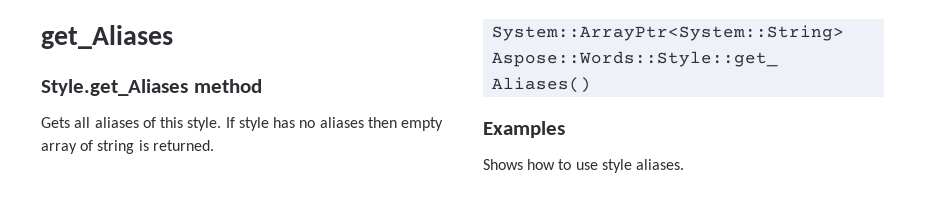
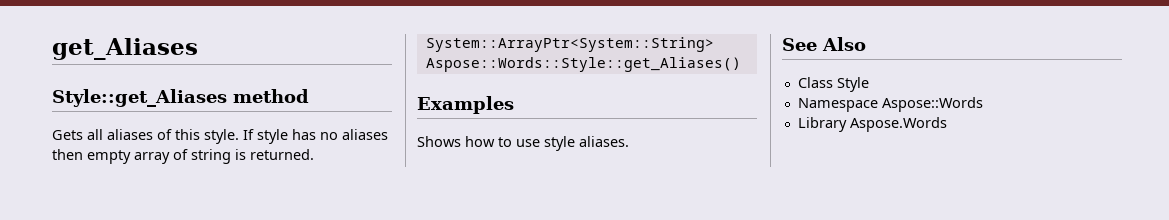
[41,79,188,96] Style.get_Aliases -> [52,89,227,107] Style::get_Aliases
(684, 164) none -> [782,37,866,51] [797,77,869,92] [797,97,983,112] [797,117,947,132] // See Also // Class Style // Namespace Aspose::Words // Library Aspose.Words

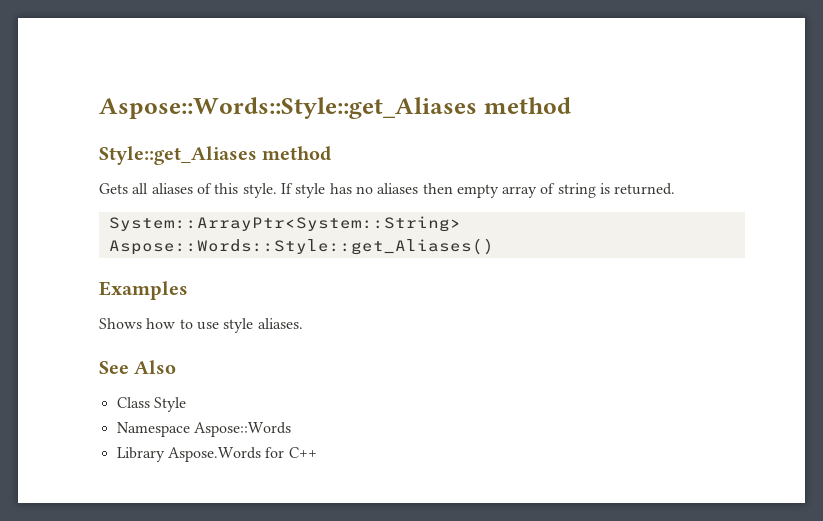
[52,38,198,60] get_Aliases -> [99,97,571,119] Aspose::Words::Style::get_Aliases method
(947, 124) none -> [265,447,317,458] for C++

